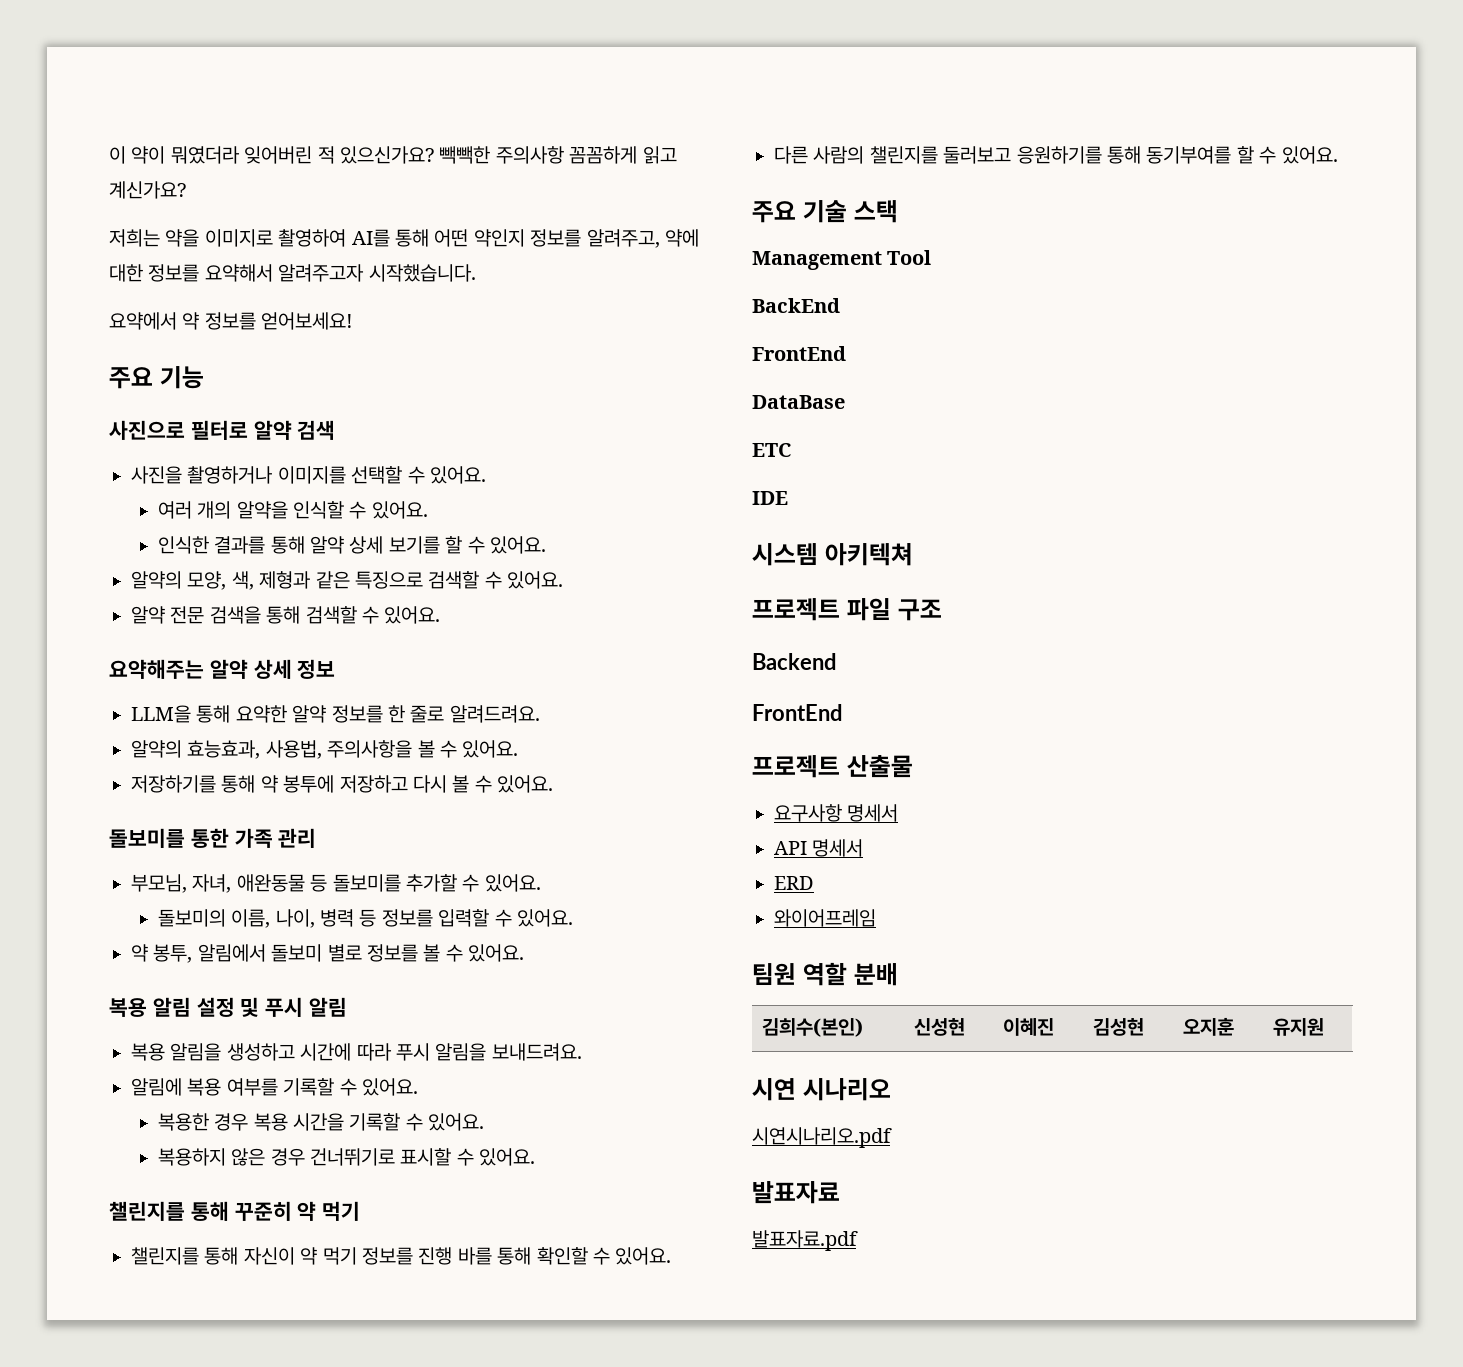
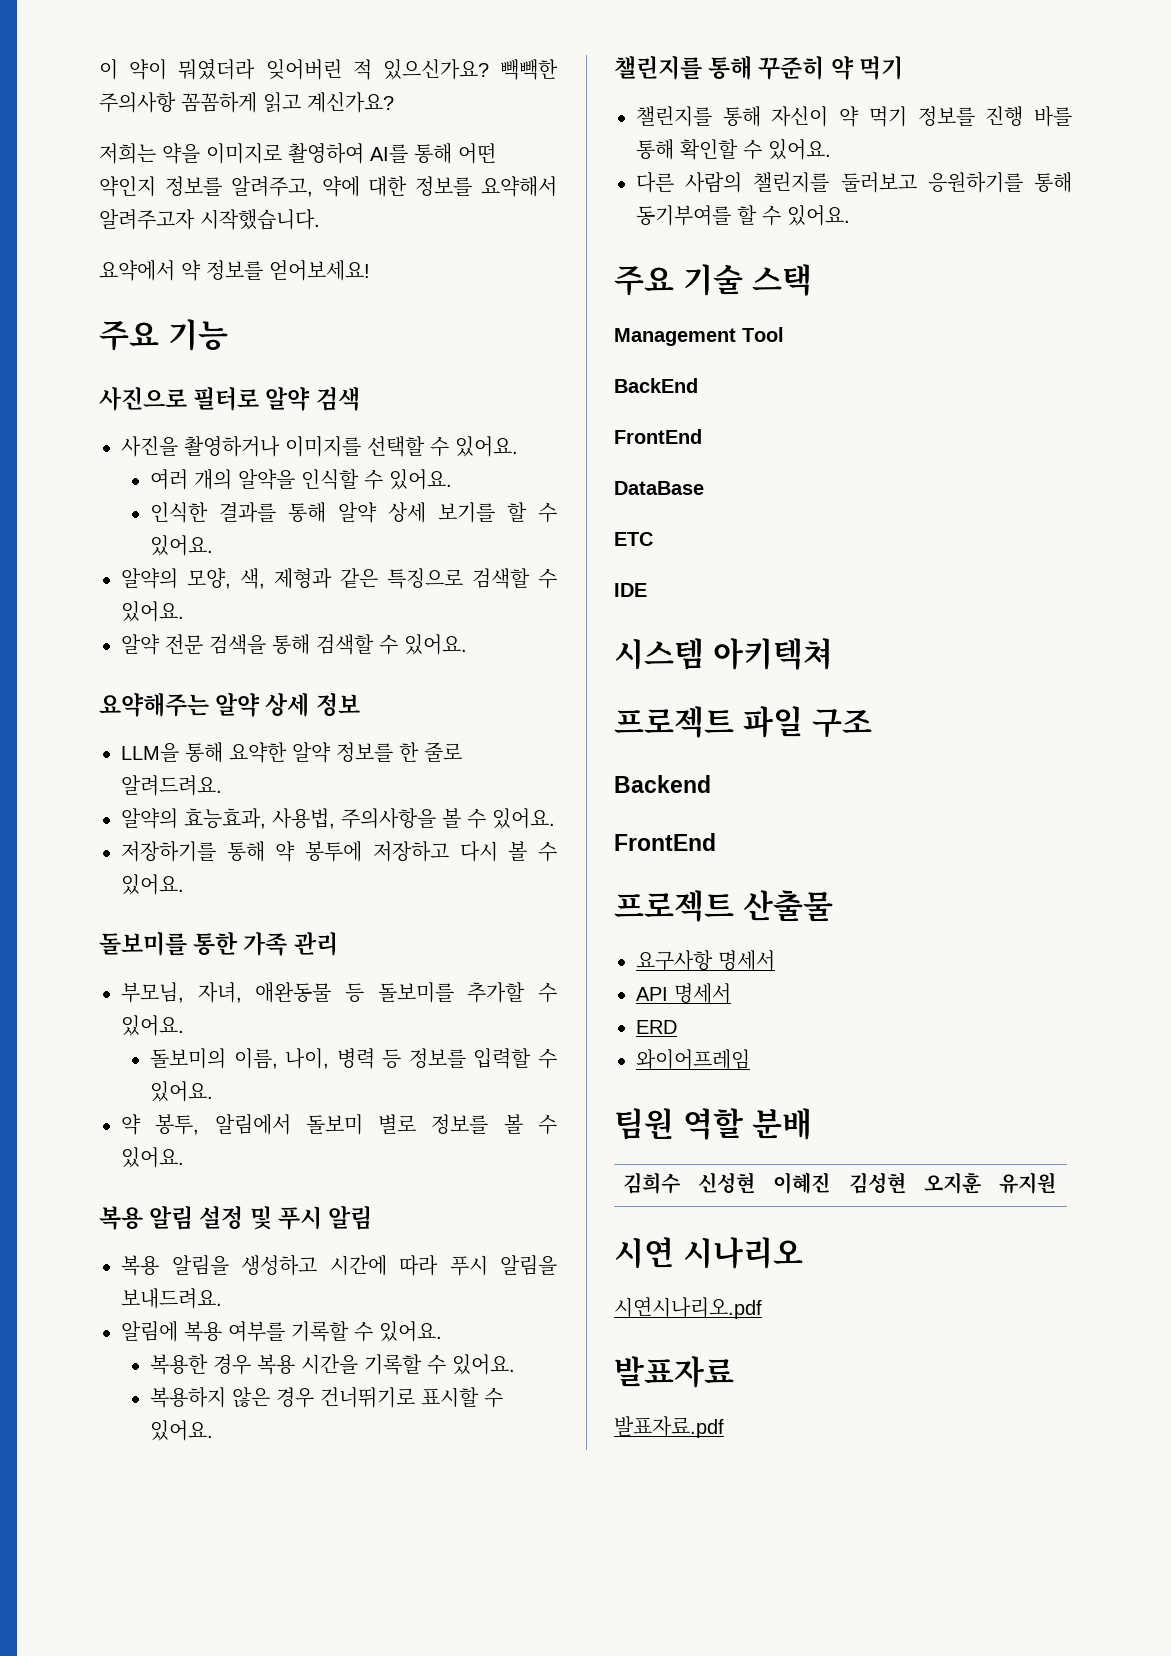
[762,1018,864,1037] 김희수(본인) -> [622,1172,680,1194] 김희수

